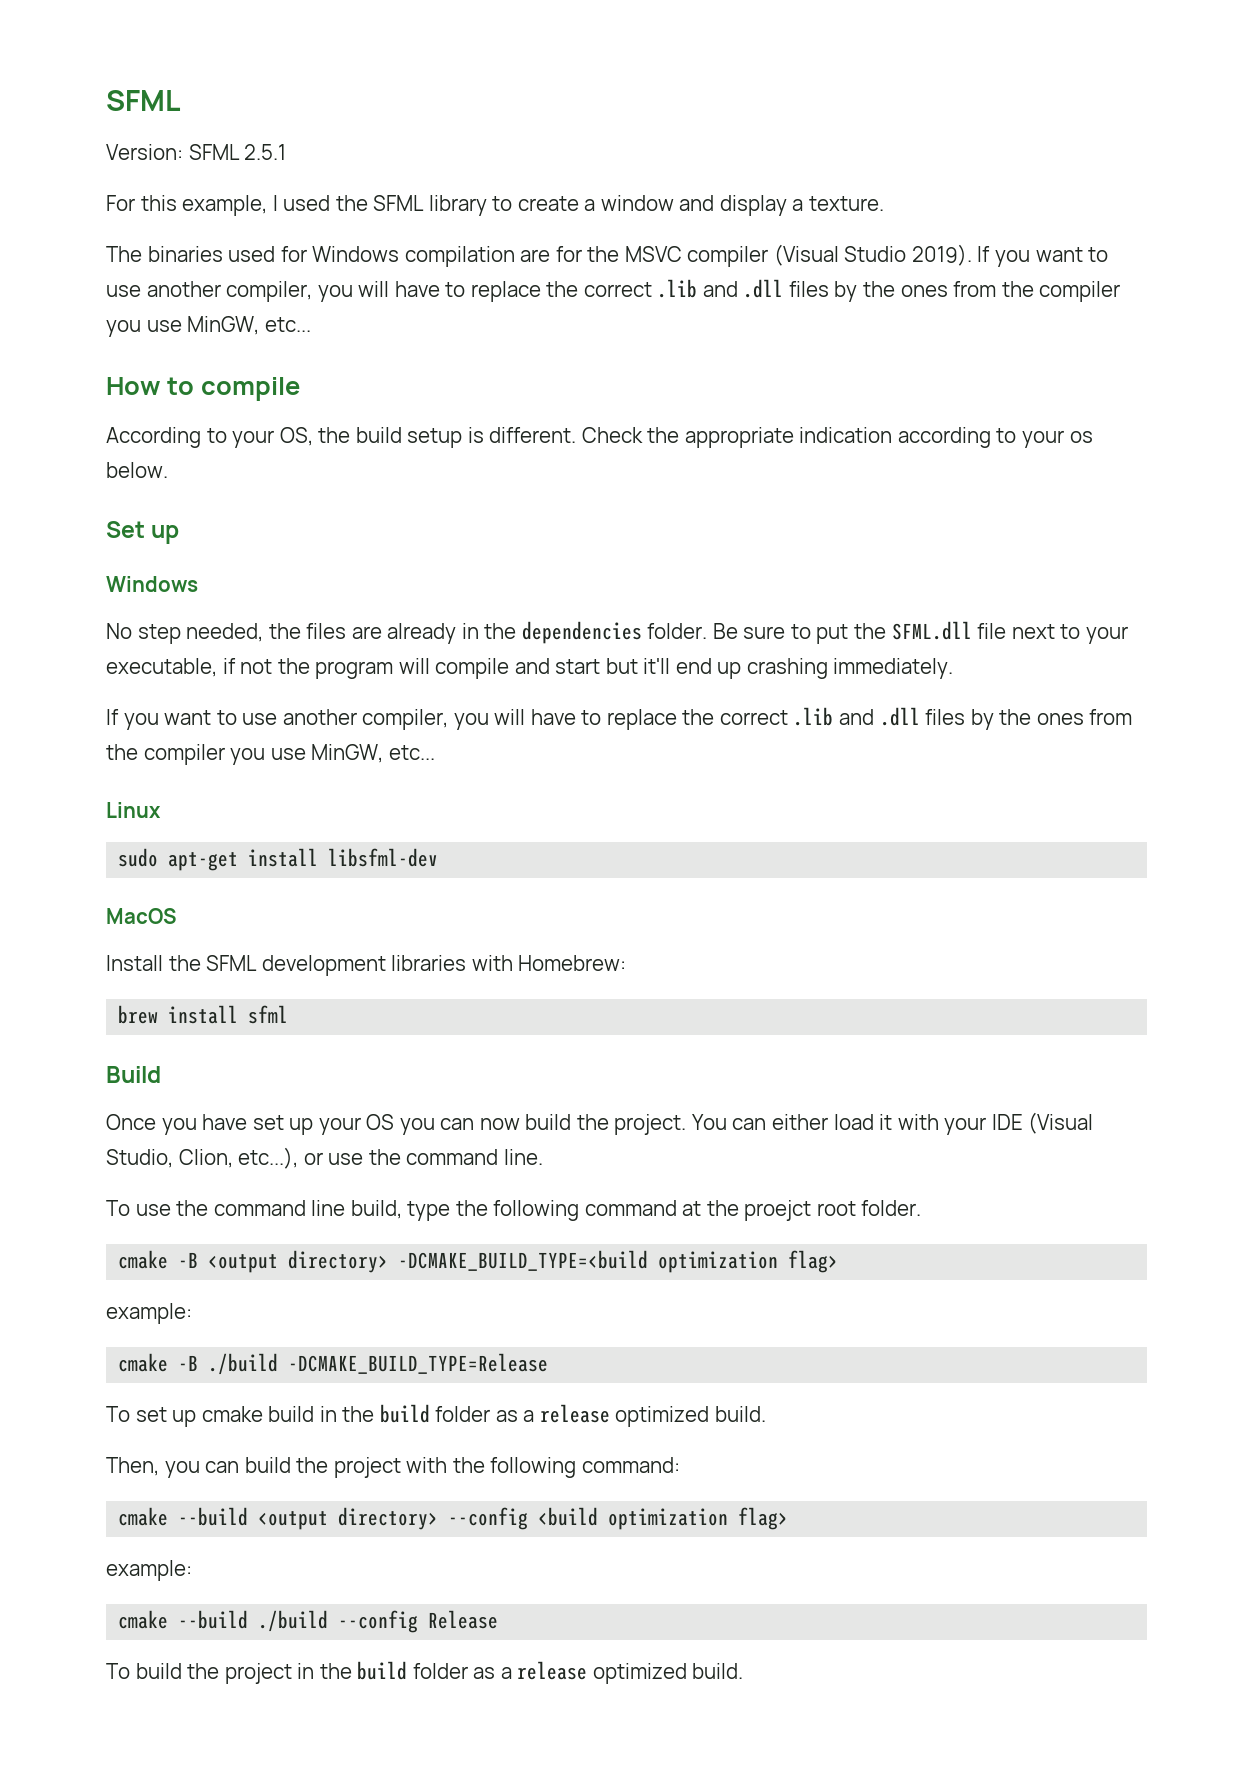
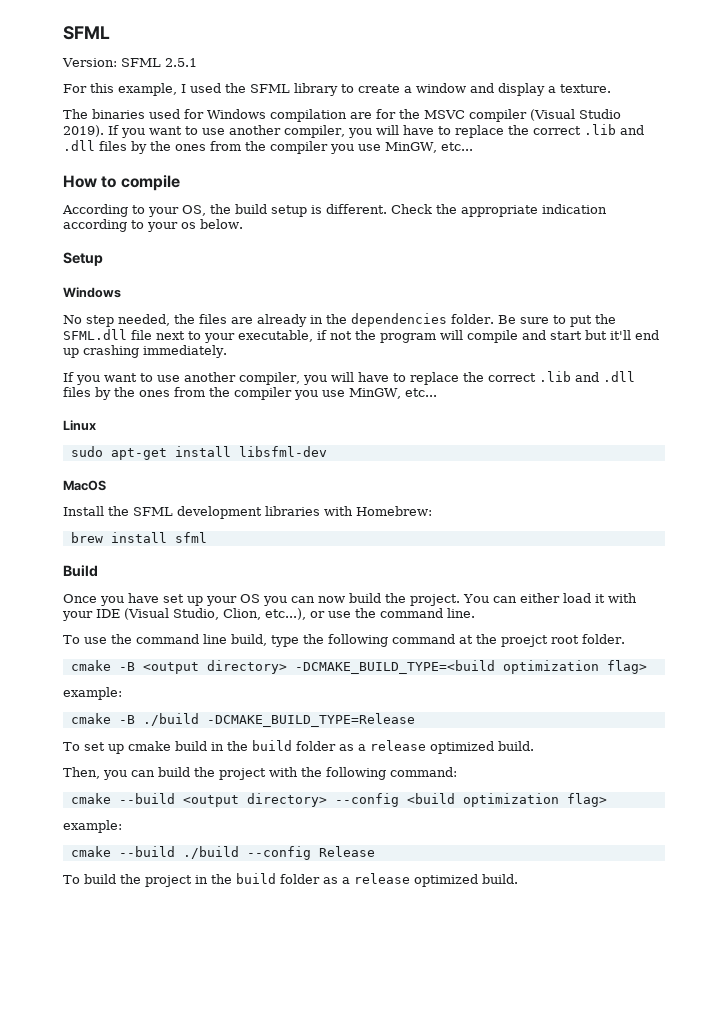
[106,521,180,544] Set up -> [63,252,103,266] Setup

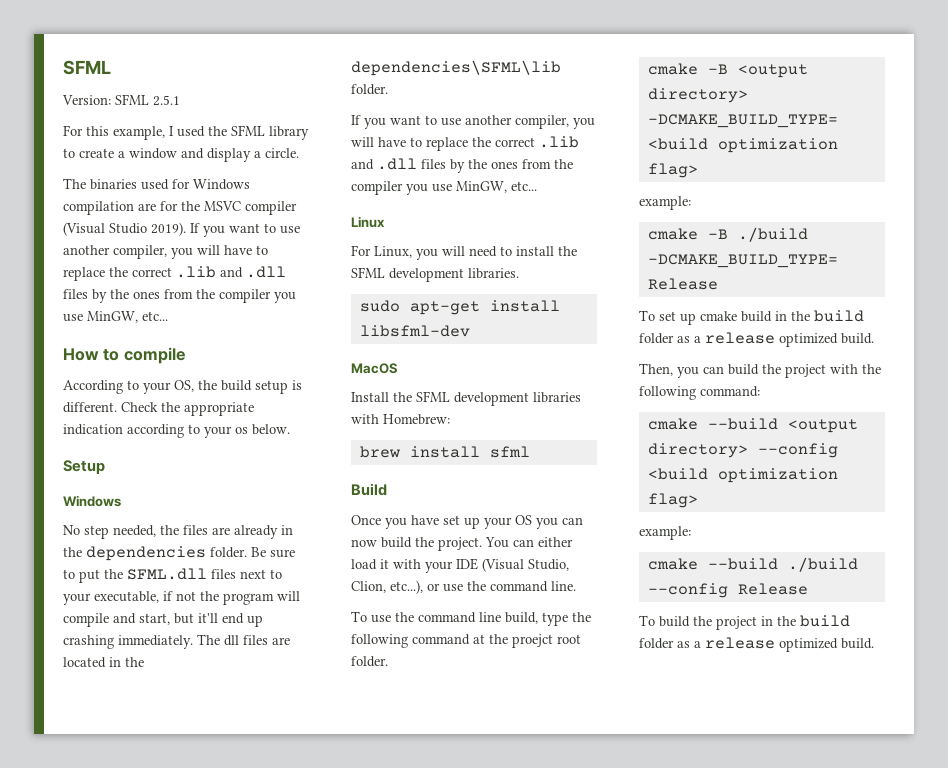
[560,84,611,93] texture. -> [265,148,299,158] circle.
[131,330,152,340] file -> [211,569,236,579] files
[550,331,582,340] start -> [139,613,170,625] start,
(227, 351) none -> [197,634,290,646] [63,657,144,668] [351,60,561,76] [351,84,388,95] The dll files are located in the dependencies\SFML\lib folder.
(96, 425) none -> [351,245,577,260] [351,267,519,282] // For Linux, you will need to install the SFML development libraries.

